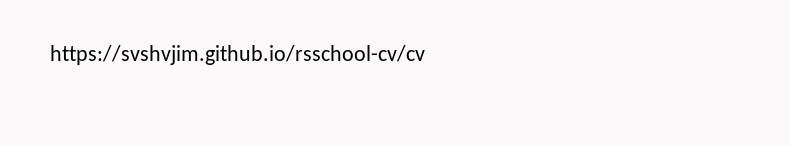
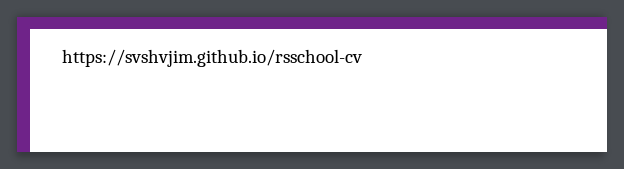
[50,45,425,65] https://svshvjim.github.io/rsschool-cv/cv -> [62,49,363,67] https://svshvjim.github.io/rsschool-cv

